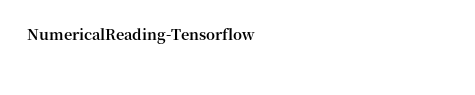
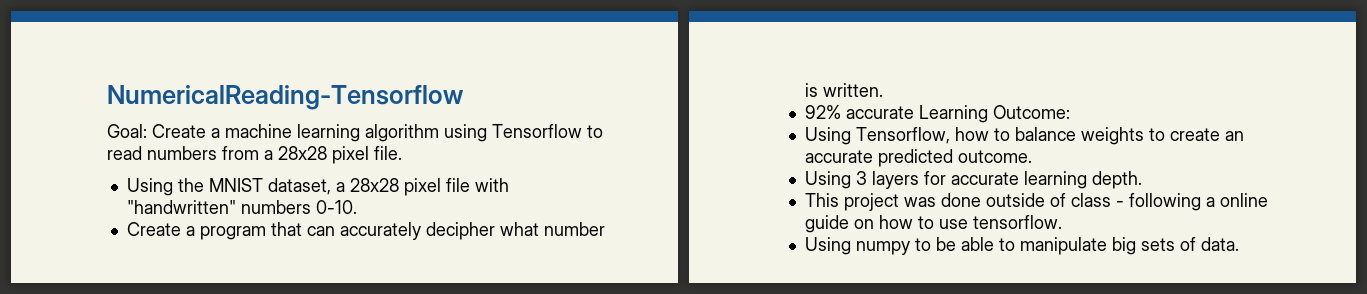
(255, 36) none -> [107,124,603,142] [107,146,402,164] [126,178,509,196] [126,200,357,214] [126,222,605,240] [804,83,883,97] [804,105,1070,123] [804,127,1244,145] [804,149,1032,167] [804,171,1142,189] [804,193,1268,211] [804,215,1062,233] [804,237,1239,255] // Goal: Create a machine learning algorithm using Tensorflow to read numbers from a 28x28 pixel file. // Using the MNIST dataset, a 28x28 pixel file with "handwritten" numbers 0-10. // Create a program that can accurately decipher what number is written. // 92% accurate Learning Outcome: // Using Tensorflow, how to balance weights to create an accurate predicted outcome. // Using 3 layers for accurate learning depth. // This project was done outside of class - following a online guide on how to use tensorflow. // Using numpy to be able to manipulate big sets of data.

